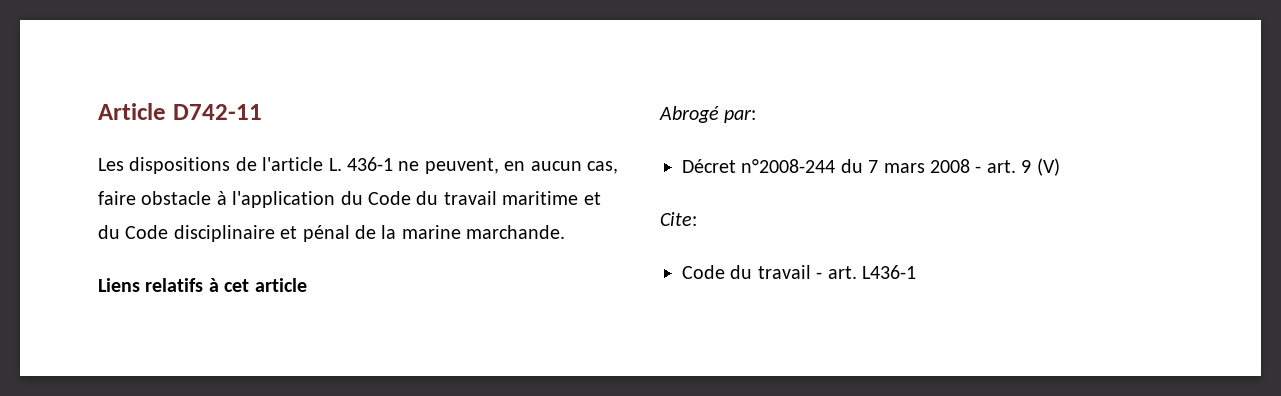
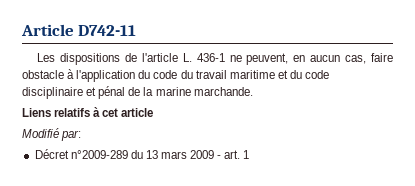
[368,191,411,205] Code -> [153,70,178,79] code
[125,225,169,239] Code -> [305,70,330,79] code
[659,106,719,123] Abrogé -> [22,128,59,138] Modifié
[741,158,1060,176] [660,212,697,226] [682,265,916,279] n°2008-244 du 7 mars 2008 - art. 9 (V) // Cite: // Code du travail - art. L436-1 -> [70,150,250,159] n°2009-289 du 13 mars 2009 - art. 1

